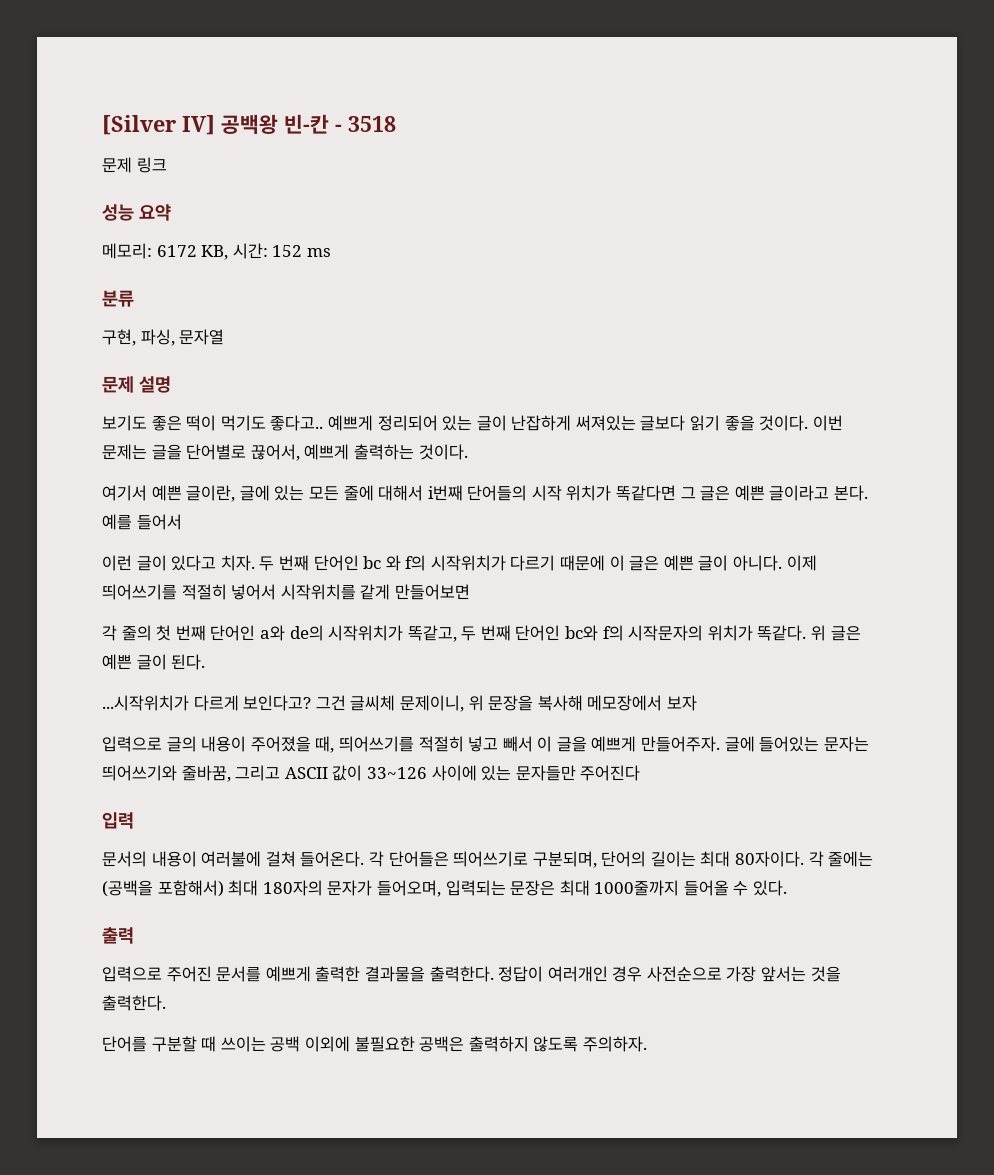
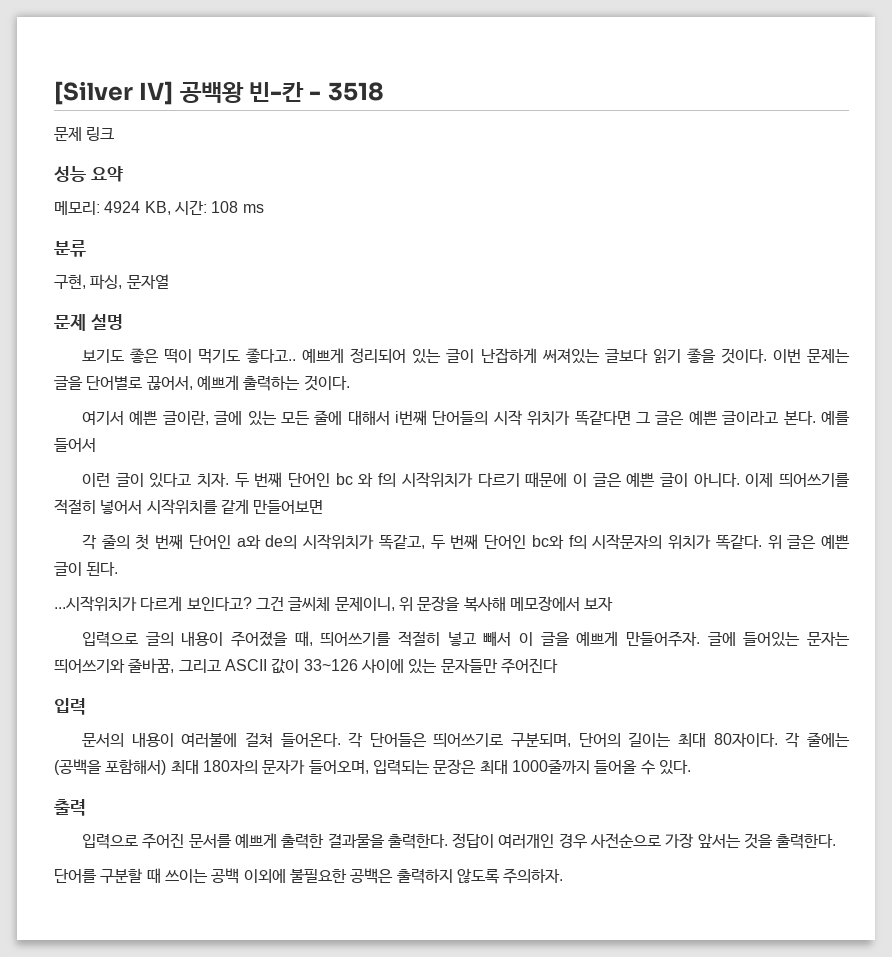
[156,245,197,257] 6172 -> [104,201,141,213] 4924
[272,245,303,257] 152 -> [211,201,239,213] 108

